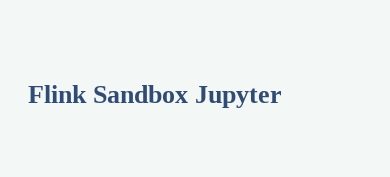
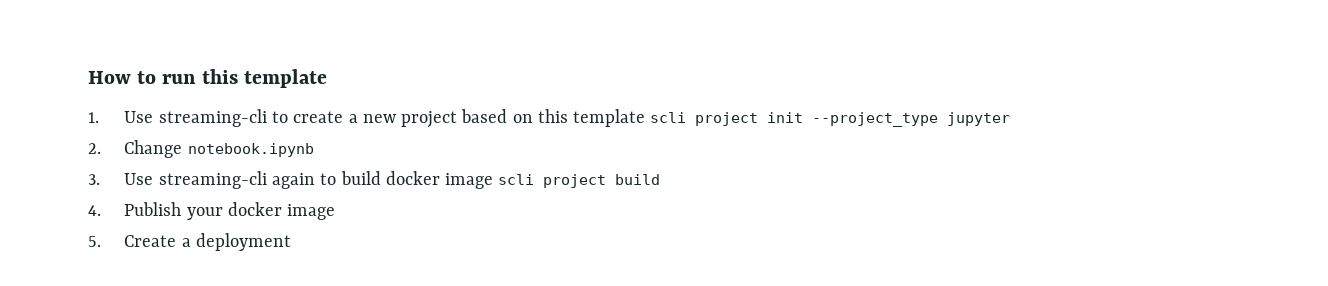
[28,85,283,108] Flink Sandbox Jupyter -> [88,69,328,88] [88,109,1011,128] [88,140,314,158] [88,171,661,189] [88,202,336,220] [88,233,291,251] How to run this template // 1. Use streaming-cli to create a new project based on this template scli project init --project_type jupyter // 2. Change notebook.ipynb // 3. Use streaming-cli again to build docker image scli project build // 4. Publish your docker image // 5. Create a deployment

